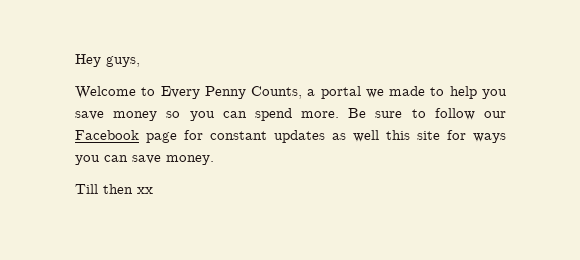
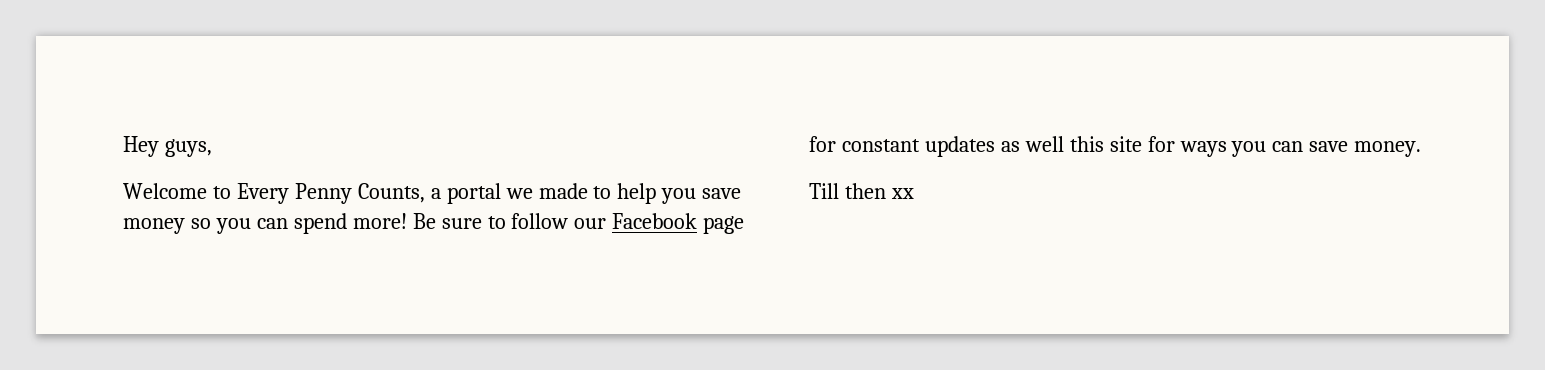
[301,111,340,118] more. -> [352,213,407,229] more!

